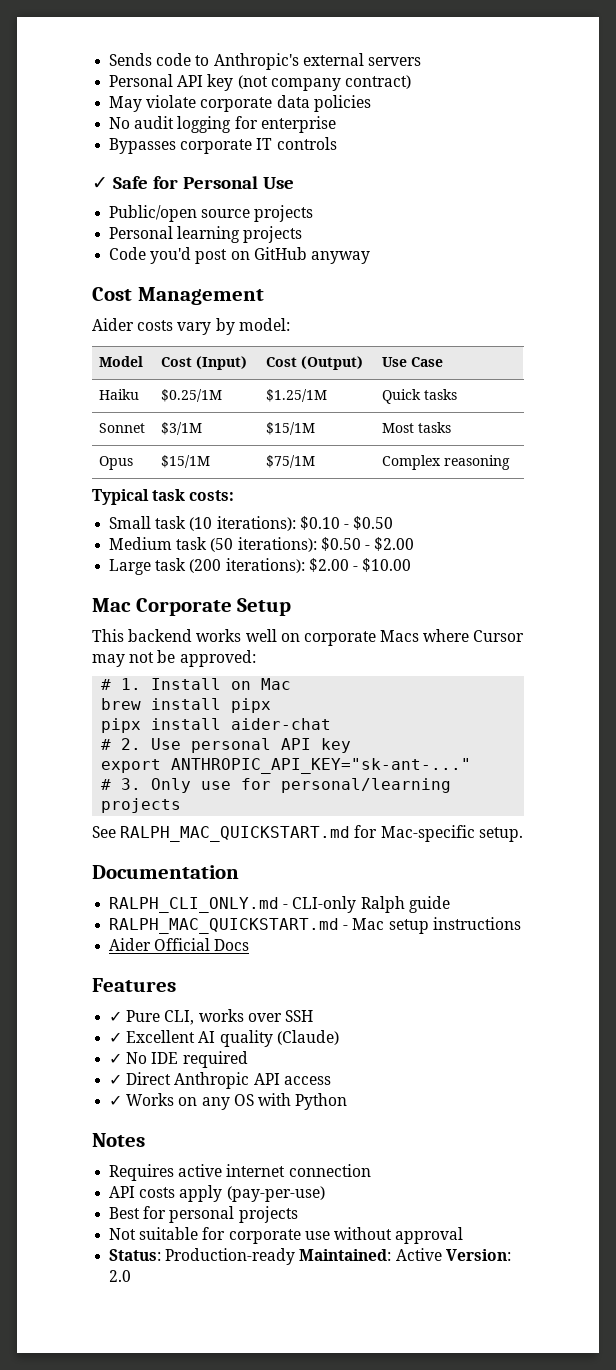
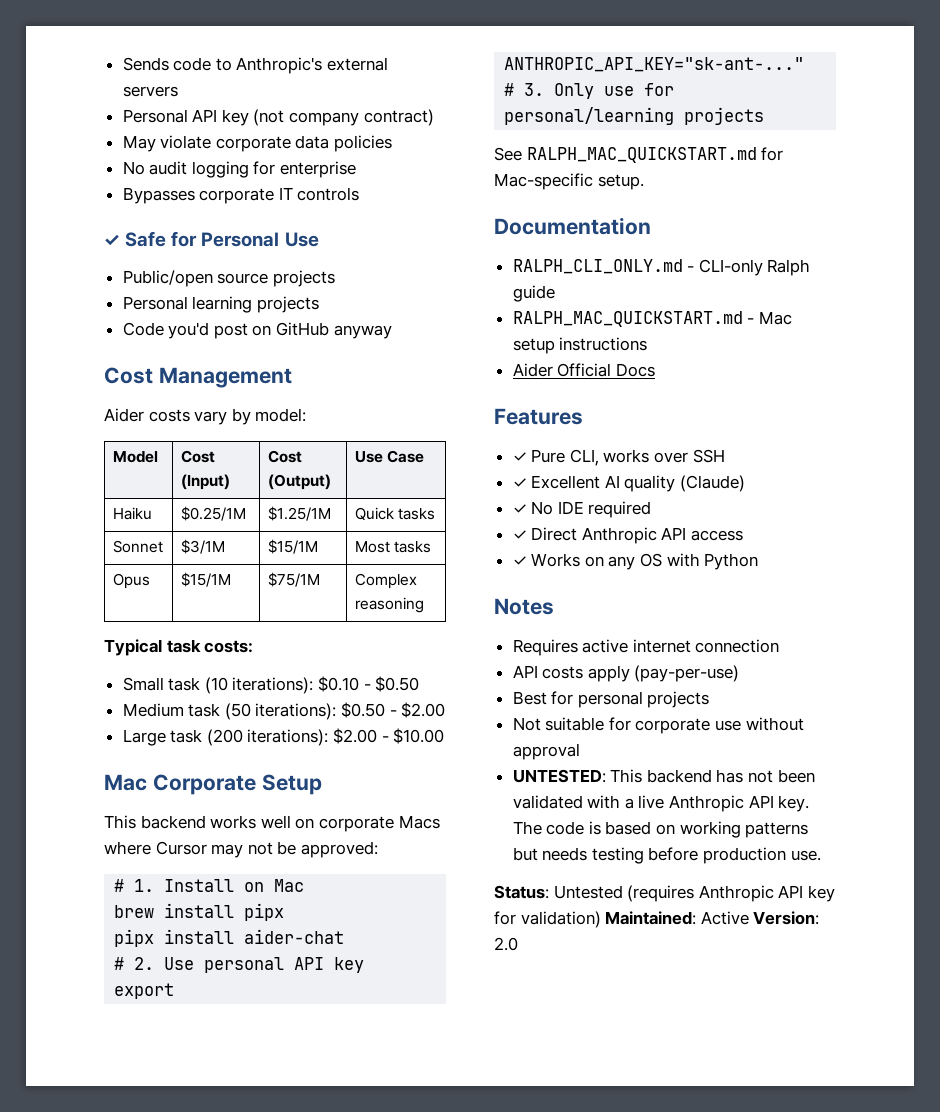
[109,1248,296,1265] Status: Production-ready -> [512,769,815,783] [512,795,810,812] [512,821,809,838] [512,847,821,864] [494,885,835,902] [494,911,601,928] UNTESTED: This backend has not been validated with a live Anthropic API key. The code is based on working patterns but needs testing before production use. // Status: Untested (requires Anthropic API key for validation)

